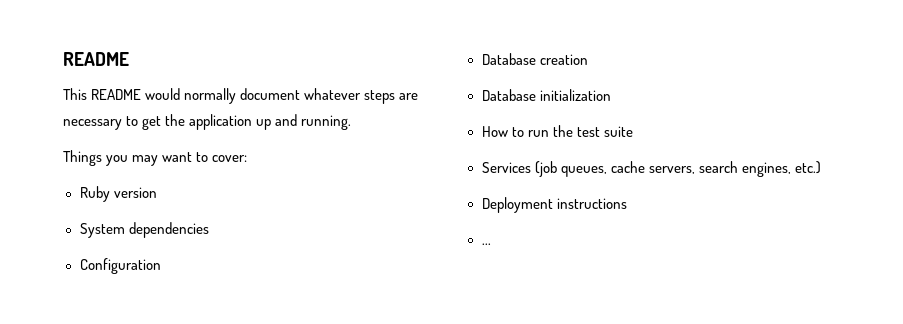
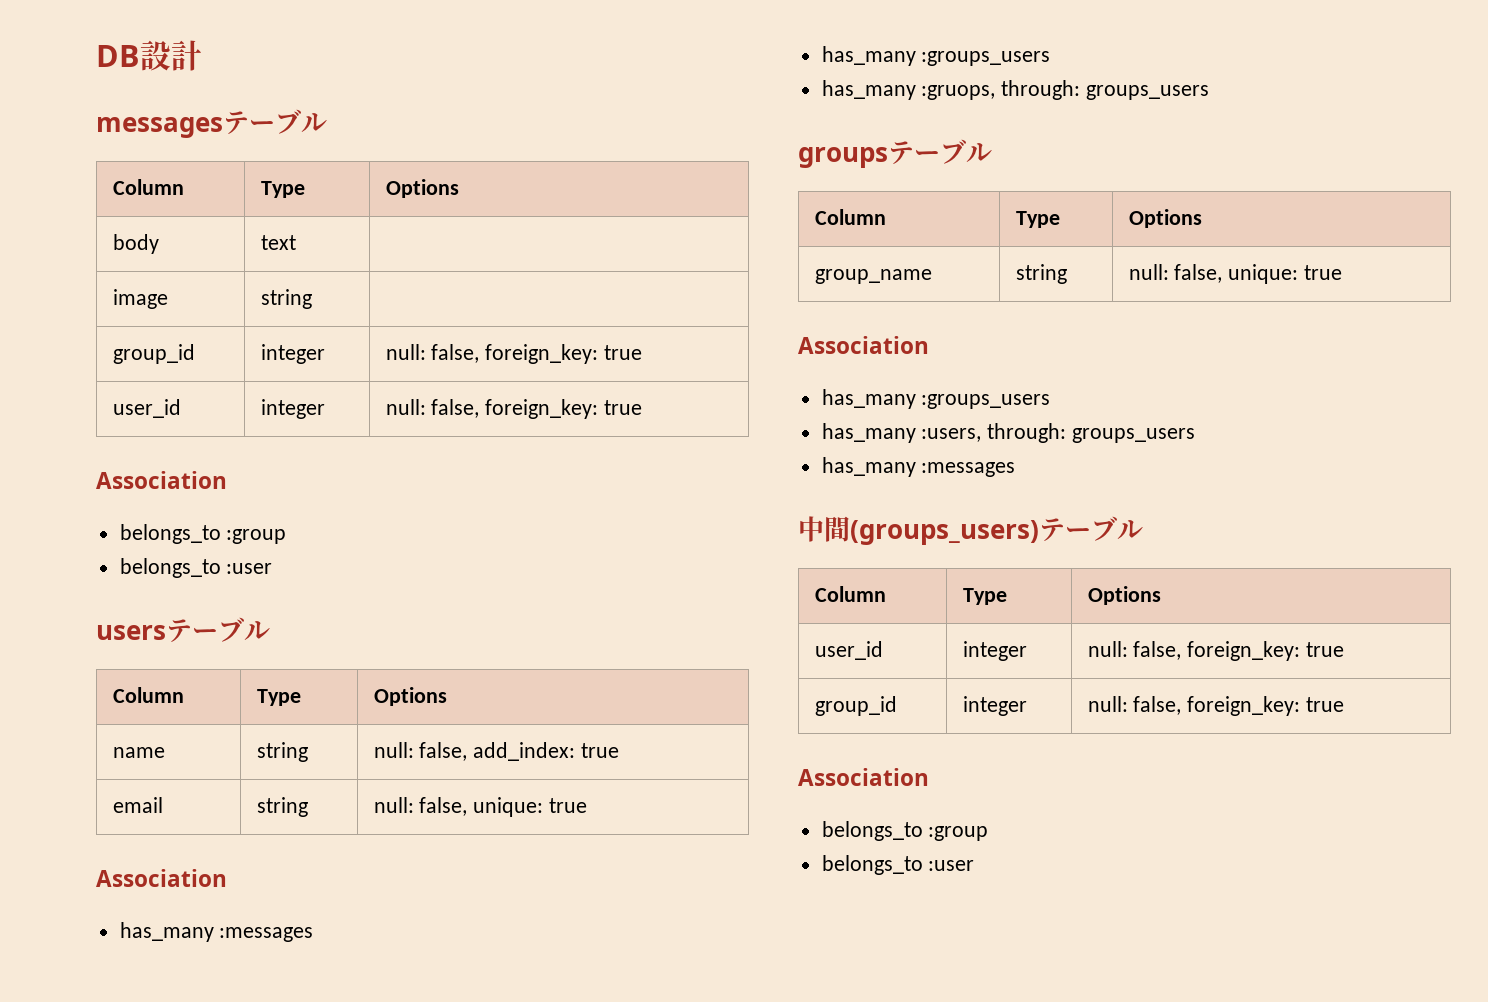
[63,52,129,66] [63,88,419,104] [63,114,352,130] [63,150,248,166] [79,186,157,202] [79,222,209,238] [79,258,161,274] [481,53,588,65] [481,89,611,101] [481,125,633,137] [481,161,821,177] [481,197,627,213] [481,243,491,245] README // This README would normally document whatever steps are necessary to get the application up and running. // Things you may want to cover: // Ruby version // System dependencies // Configuration // Database creation // Database initialization // How to run the test suite // Services (job queues, cache servers, search engines, etc.) // Deployment instructions // ... -> [96,40,202,71] [96,109,327,138] [112,179,184,195] [260,181,305,198] [385,179,459,198] [112,234,159,254] [260,235,296,250] [112,289,168,309] [260,289,312,309] [112,344,195,364] [260,344,325,364] [385,344,642,364] [112,399,181,418] [260,399,325,419] [385,399,642,419] [96,471,227,489] [119,524,287,544] [119,558,273,578] [96,617,270,642] [112,687,184,703] [256,689,301,706] [373,687,447,706] [112,747,165,758] [256,742,308,762] [373,742,619,761] [112,797,163,813] [256,797,308,817] [373,797,587,817] [96,869,227,887] [119,922,314,942] [821,46,1051,66] [821,80,1210,100] [798,139,992,168] [814,209,886,225] [1015,211,1060,228] [1128,209,1202,228] [814,269,932,284] [1015,264,1067,284] [1128,264,1342,284] [798,336,929,354] [821,389,1051,409] [821,423,1196,443] [821,457,1016,477] [798,516,1143,545] [814,586,886,602] [962,588,1007,605] [1087,586,1161,605] [814,641,883,660] [962,641,1027,661] [1087,641,1344,661] [814,696,897,716] [962,696,1027,716] [1087,696,1344,716] [798,768,929,786] [821,821,989,841] [821,855,975,875] DB設計 // messagesテーブル // Column | Type | Options // body | text | // image | string | // group_id | integer | null: false, foreign_key: true // user_id | integer | null: false, foreign_key: true // Association // belongs_to :group // belongs_to :user // usersテーブル // Column | Type | Options // name | string | null: false, add_index: true // email | string | null: false, unique: true // Association // has_many :messages // has_many :groups_users // has_many :gruops, through: groups_users // groupsテーブル // Column | Type | Options // group_name | string | null: false, unique: true // Association // has_many :groups_users // has_many :users, through: groups_users // has_many :messages // 中間(groups_users)テーブル // Column | Type | Options // user_id | integer | null: false, foreign_key: true // group_id | integer | null: false, foreign_key: true // Association // belongs_to :group // belongs_to :user

